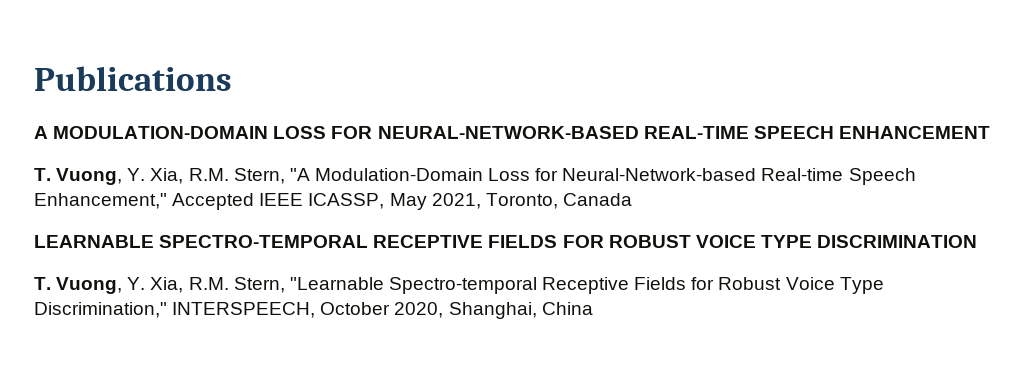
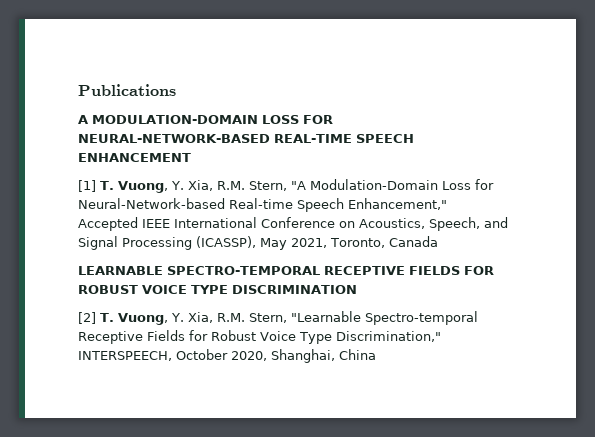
(990, 132) none -> [78,180,96,192] [1]
[308,193,385,209] ICASSP, -> [174,217,508,231] [78,236,256,250] International Conference on Acoustics, Speech, and Signal Processing (ICASSP),
(978, 241) none -> [78,312,96,324] [2]

